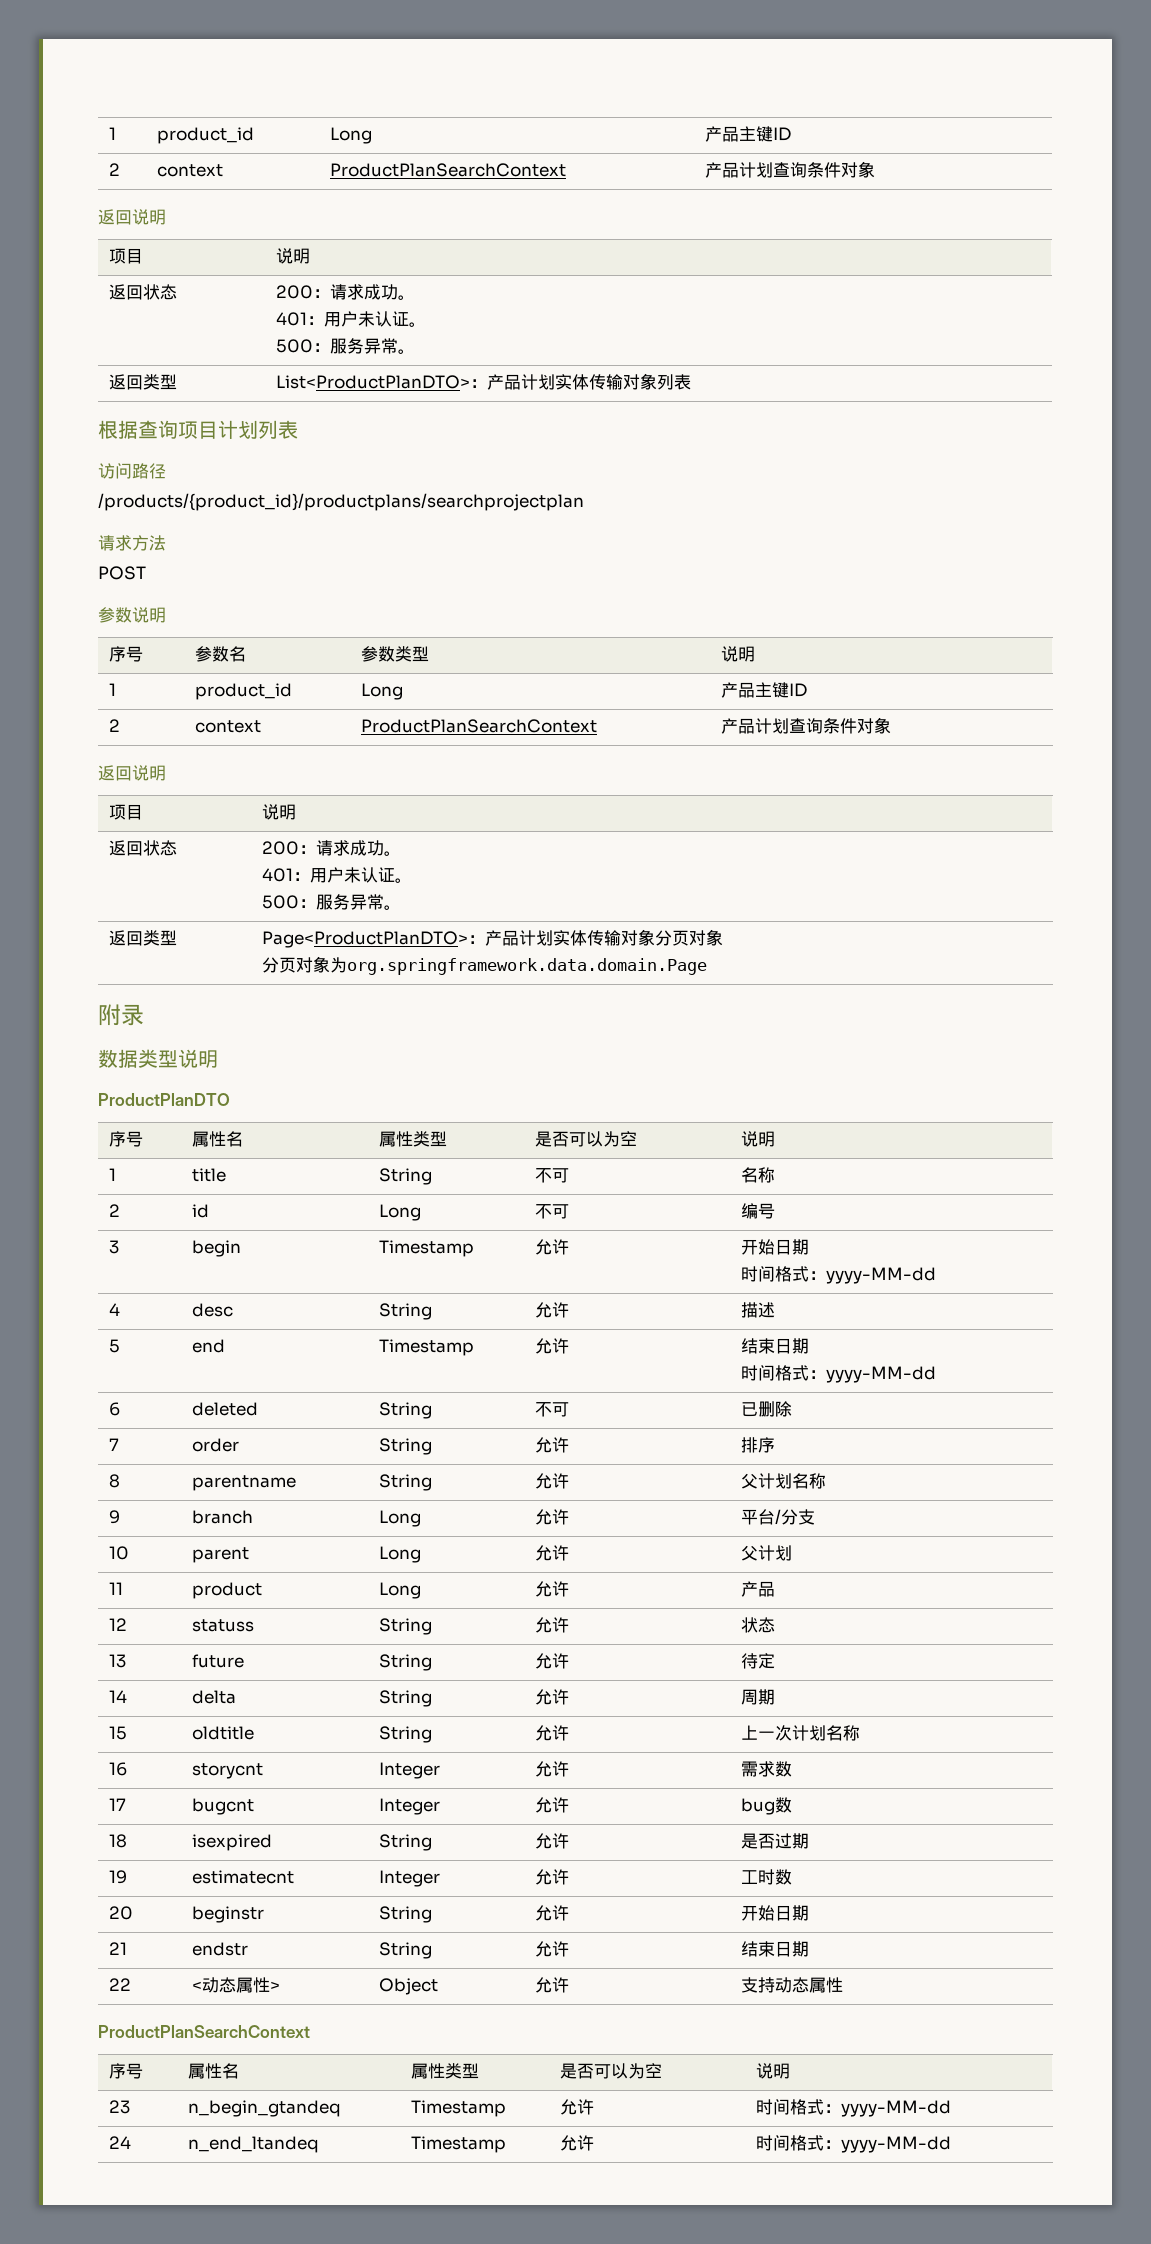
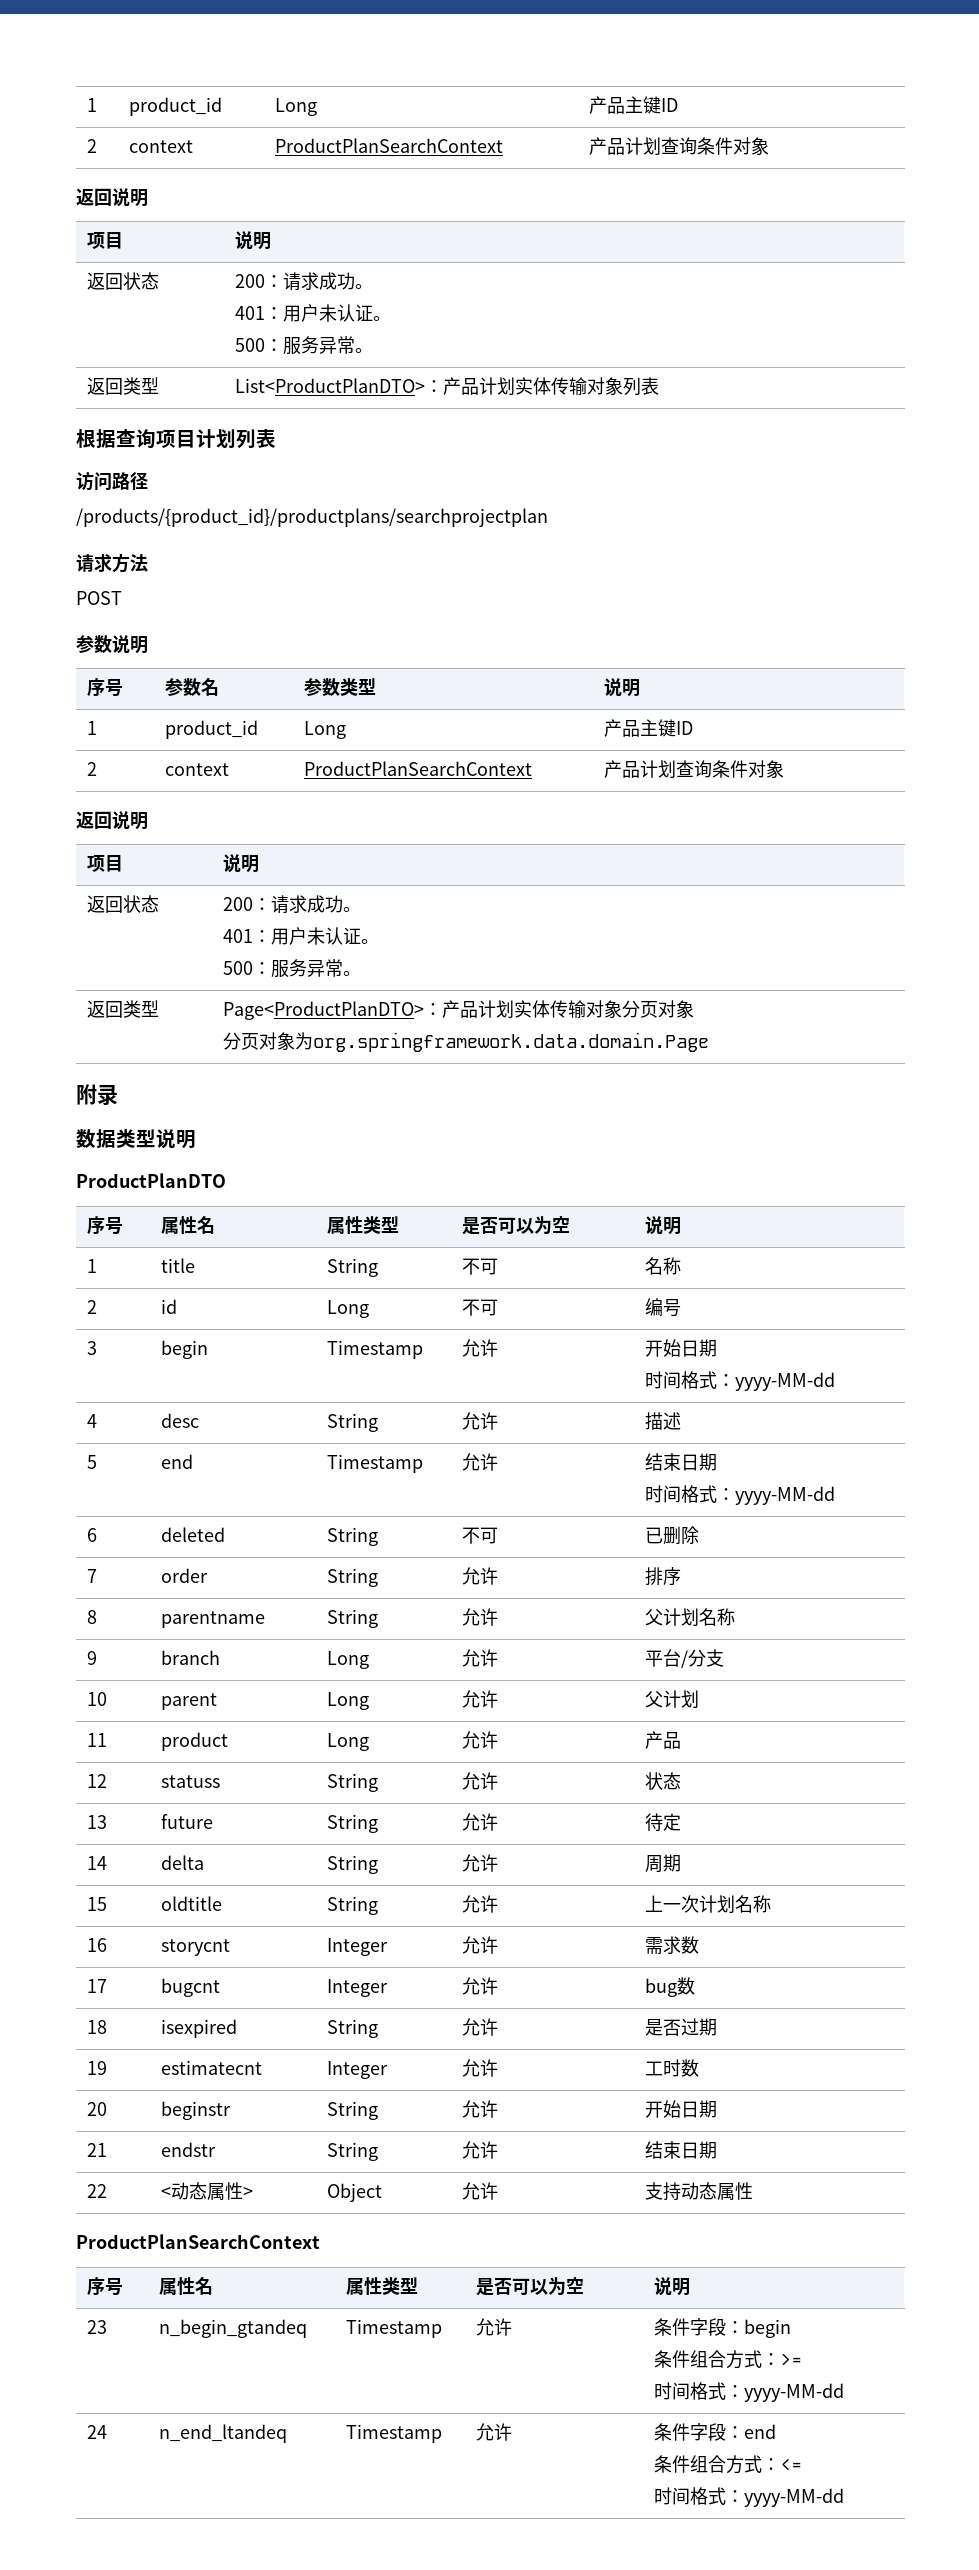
(594, 2107) none -> [654,2318,792,2338] [654,2350,803,2369] 条件字段：begin // 条件组合方式：>= //
(594, 2143) none -> [654,2423,777,2441] [654,2455,803,2474] 条件字段：end // 条件组合方式：<= //

